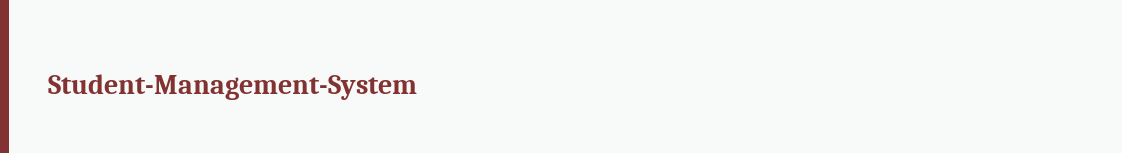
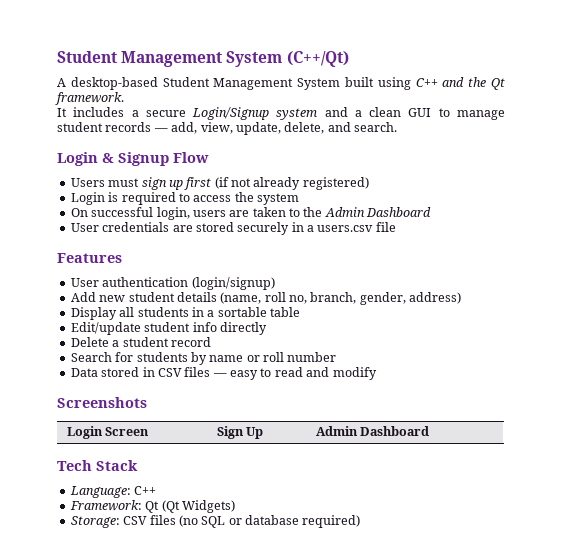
[48,74,417,100] Student-Management-System -> [57,51,349,67] [57,77,506,90] [55,92,124,105] [57,107,505,120] [57,122,397,135] [57,152,209,166] [70,177,369,190] [70,192,299,205] [70,207,432,220] [70,222,396,235] [57,253,122,263] [70,277,275,290] [70,292,462,305] [70,307,300,320] [70,322,267,335] [70,337,211,347] [70,352,337,365] [70,367,377,380] [57,397,147,408] [66,426,150,439] [216,426,264,439] [315,426,430,436] [57,460,138,471] [69,486,157,498] [69,500,235,513] [70,515,361,528] Student Management System (C++/Qt) // A desktop-based Student Management System built using C++ and the Qt framework. // It includes a secure Login/Signup system and a clean GUI to manage student records — add, view, update, delete, and search. // Login & Signup Flow // Users must sign up first (if not already registered) // Login is required to access the system // On successful login, users are taken to the Admin Dashboard // User credentials are stored securely in a users.csv file // Features // User authentication (login/signup) // Add new student details (name, roll no, branch, gender, address) // Display all students in a sortable table // Edit/update student info directly // Delete a student record // Search for students by name or roll number // Data stored in CSV files — easy to read and modify // Screenshots // Login Screen | Sign Up | Admin Dashboard // Tech Stack // Language: C++ // Framework: Qt (Qt Widgets) // Storage: CSV files (no SQL or database required)

